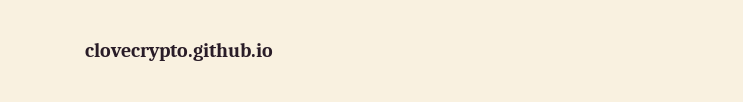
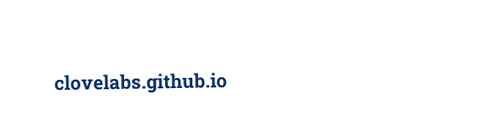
[85,42,273,61] clovecrypto.github.io -> [54,72,228,96] clovelabs.github.io

